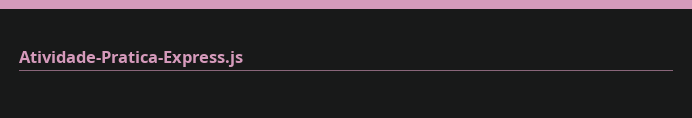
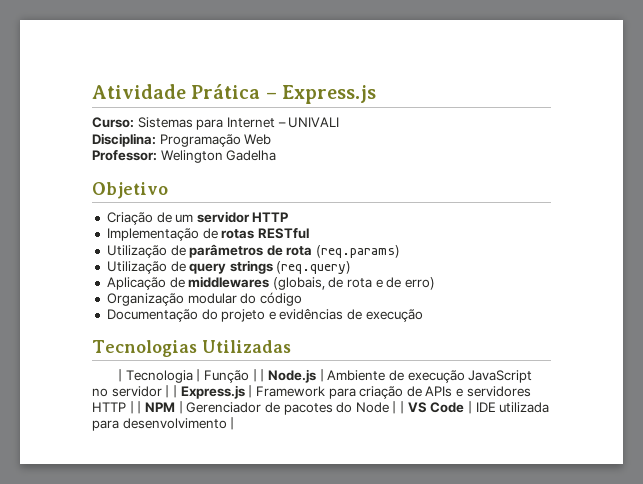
[19,51,243,67] Atividade-Pratica-Express.js -> [92,84,376,104] [92,117,340,130] [92,133,272,147] [92,150,277,163] [92,182,168,199] [106,211,289,225] [106,228,309,241] [106,244,401,258] [106,260,352,274] [106,276,436,290] [106,292,302,306] [106,308,423,322] [92,340,291,357] [118,369,533,383] [92,385,531,399] [92,401,550,415] [92,417,235,431] Atividade Prática – Express.js // Curso: Sistemas para Internet – UNIVALI // Disciplina: Programação Web // Professor: Welington Gadelha // Objetivo // Criação de um servidor HTTP // Implementação de rotas RESTful // Utilização de parâmetros de rota (req.params) // Utilização de query strings (req.query) // Aplicação de middlewares (globais, de rota e de erro) // Organização modular do código // Documentação do projeto e evidências de execução // Tecnologias Utilizadas // | Tecnologia | Função | | Node.js | Ambiente de execução JavaScript no servidor | | Express.js | Framework para criação de APIs e servidores HTTP | | NPM | Gerenciador de pacotes do Node | | VS Code | IDE utilizada para desenvolvimento |

